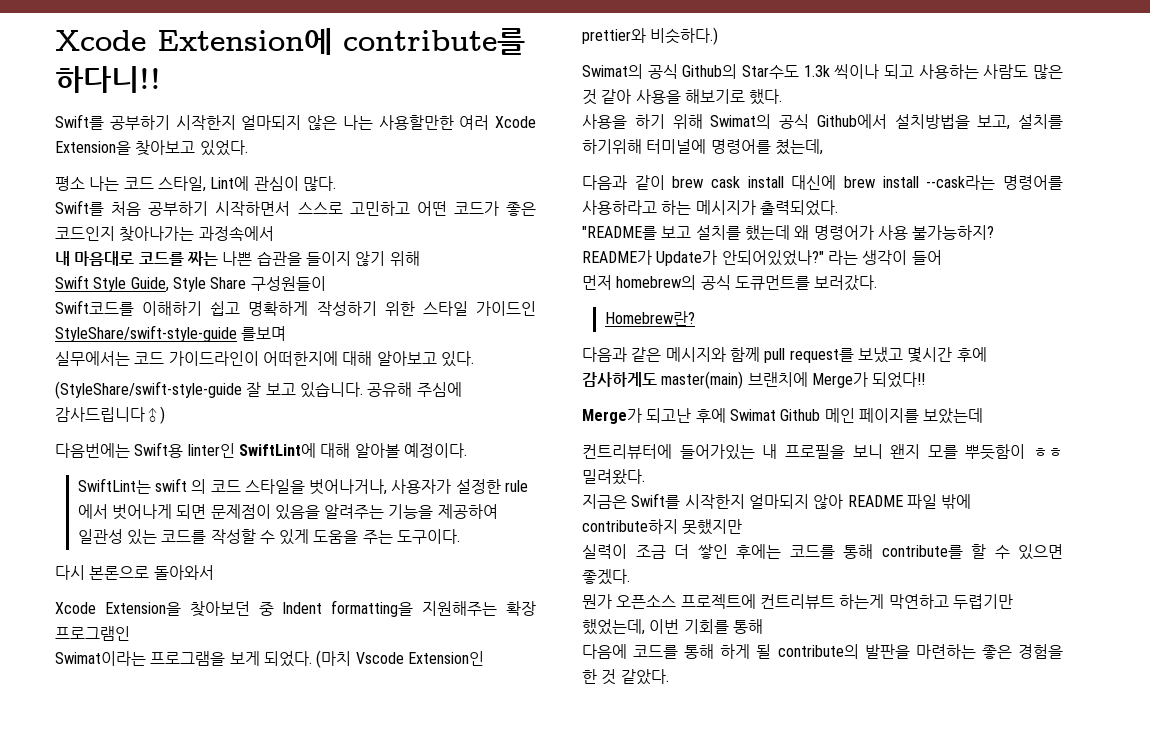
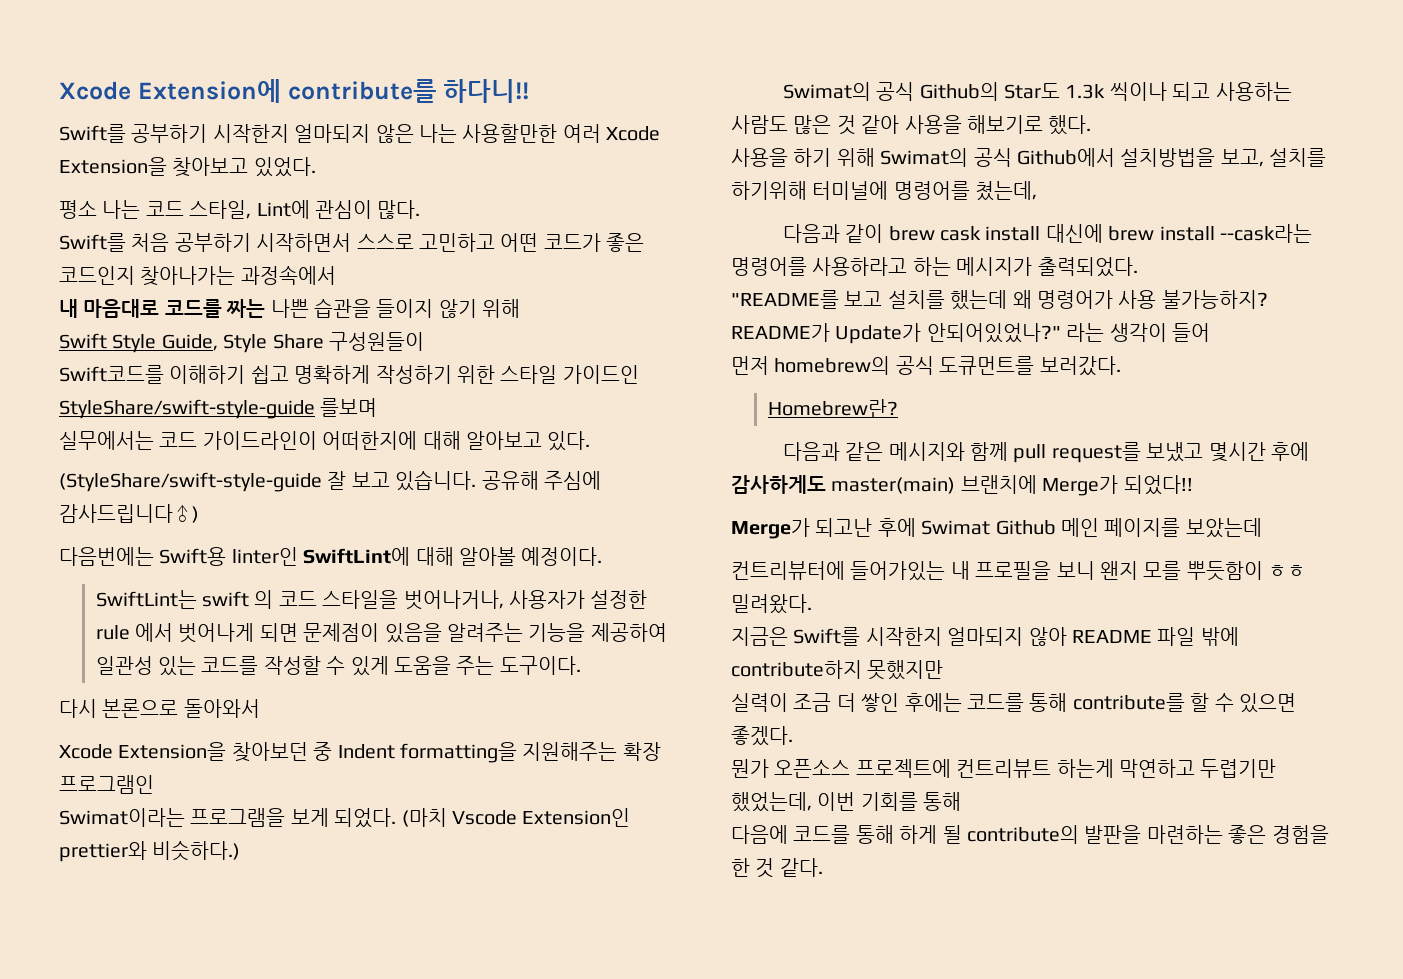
[742,65,799,79] Star수도 -> [1003,83,1060,99] Star도
[620,669,669,685] 같았다. -> [779,858,823,877] 같다.

